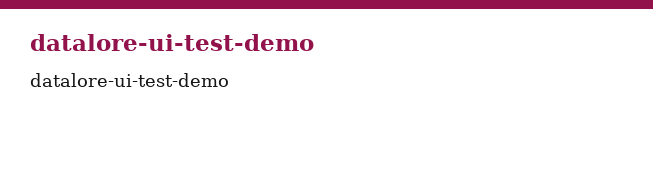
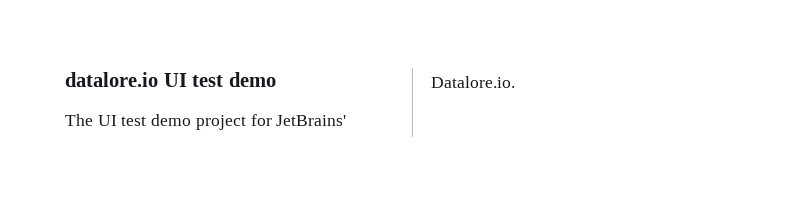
[30,34,314,51] [30,73,229,87] datalore-ui-test-demo // datalore-ui-test-demo -> [65,72,276,87] [65,114,347,130] [431,76,515,88] datalore.io UI test demo // The UI test demo project for JetBrains' Datalore.io.

